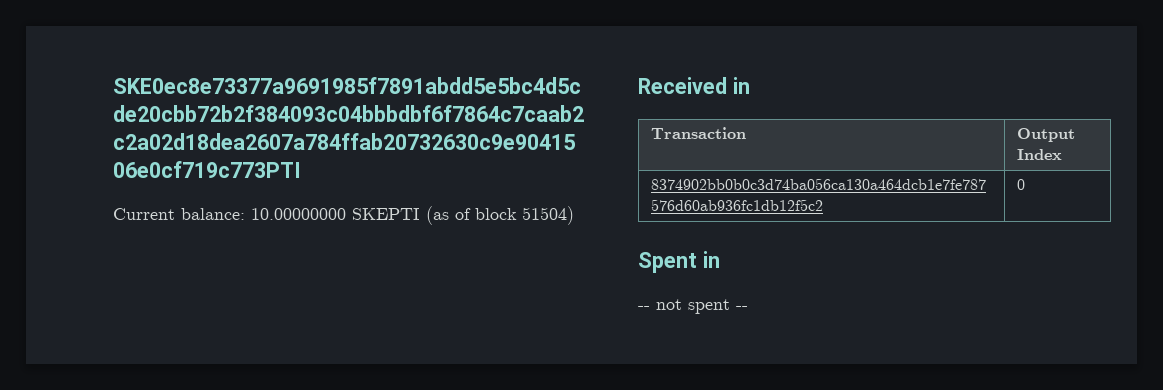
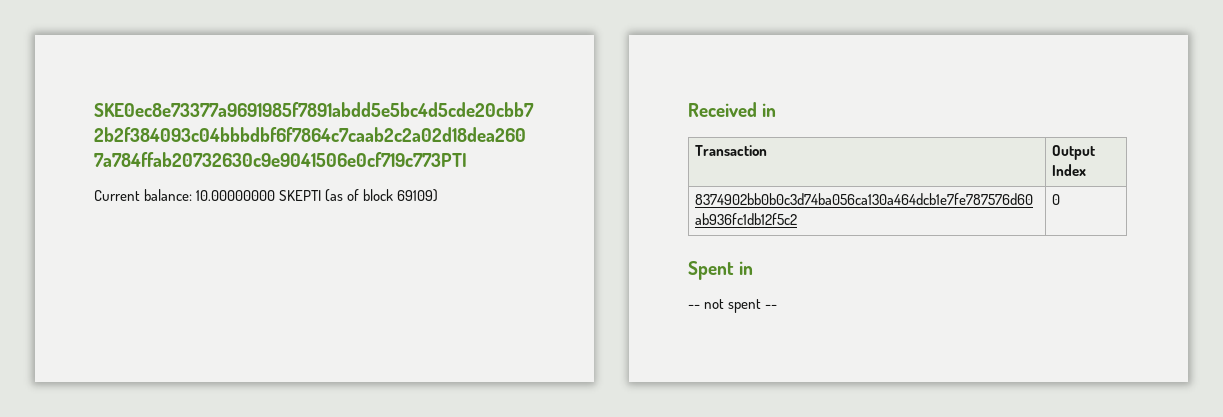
[522,206,574,225] 51504) -> [397,189,439,202] 69109)

